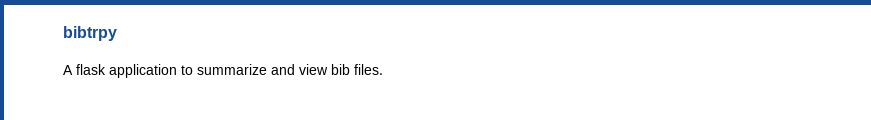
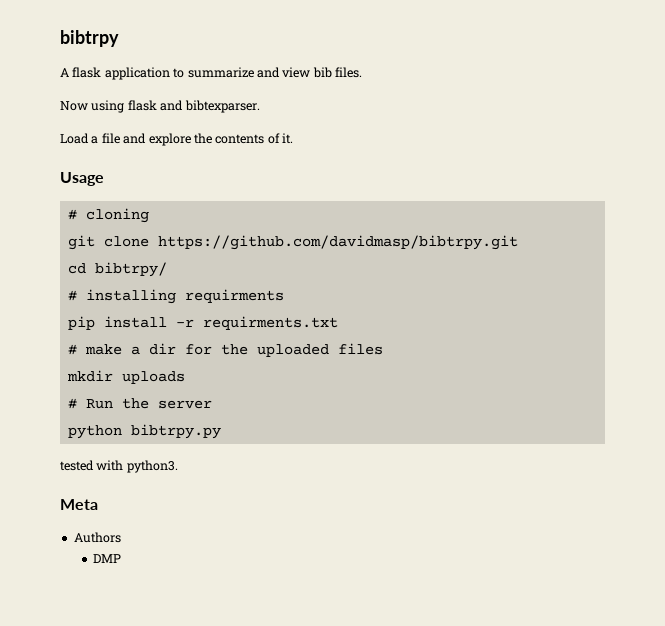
(383, 69) none -> [60,100,260,113] [60,133,293,146] [60,172,104,186] [67,208,149,223] [67,235,518,250] [67,262,167,277] [67,289,284,304] [67,316,338,330] [67,343,383,357] [66,370,185,384] [67,398,212,409] [67,424,221,439] [60,460,178,473] [60,499,98,510] [73,532,121,543] [92,554,121,563] // Now using flask and bibtexparser. // Load a file and explore the contents of it. // Usage // # cloning // git clone https://github.com/davidmasp/bibtrpy.git // cd bibtrpy/ // # installing requirments // pip install -r requirments.txt // # make a dir for the uploaded files // mkdir uploads // # Run the server // python bibtrpy.py // tested with python3. // Meta // Authors // DMP

